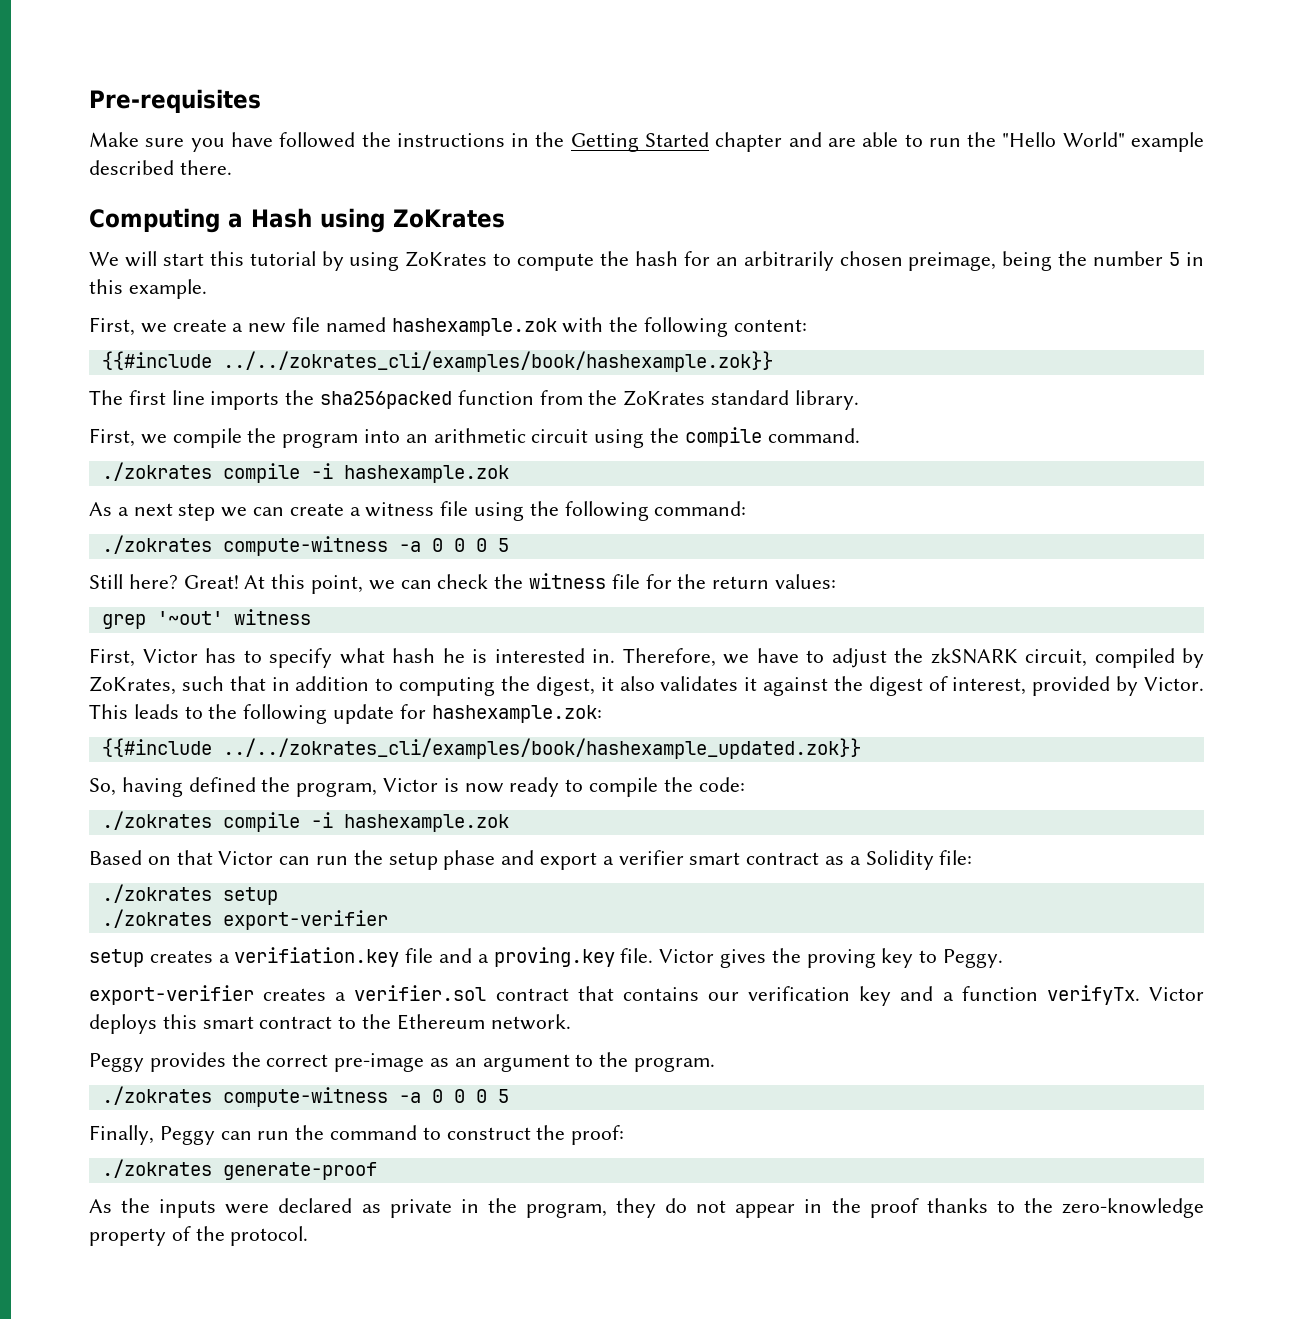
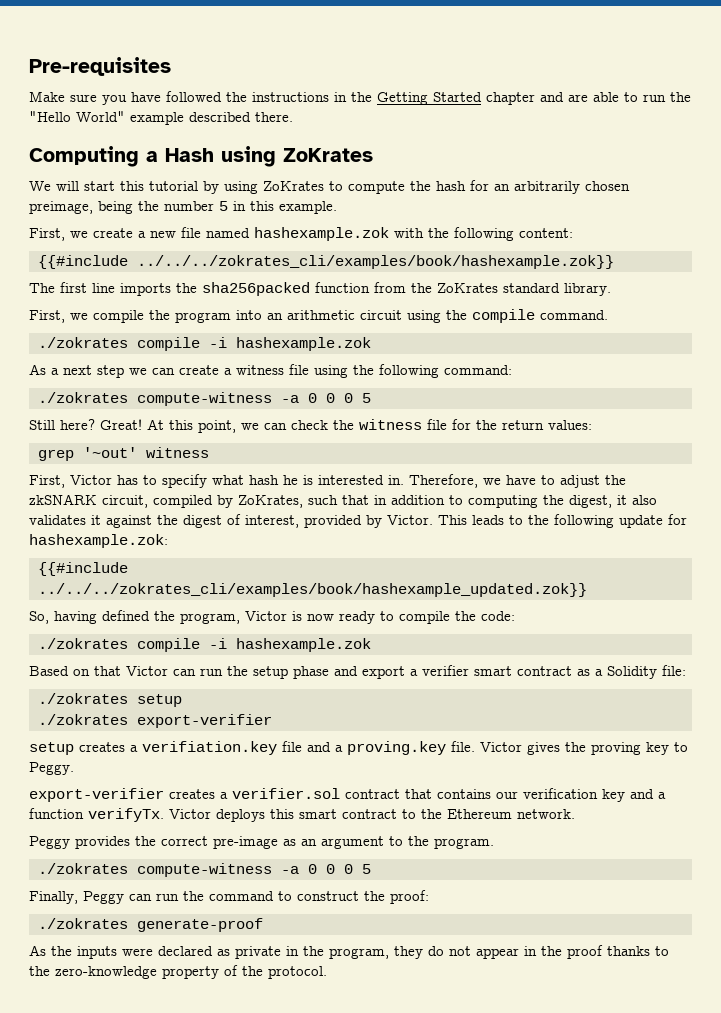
[222,351,773,372] ../../zokrates_cli/examples/book/hashexample.zok}} -> [137,255,614,269] ../../../zokrates_cli/examples/book/hashexample.zok}}
[222,738,861,759] ../../zokrates_cli/examples/book/hashexample_updated.zok}} -> [38,583,587,597] ../../../zokrates_cli/examples/book/hashexample_updated.zok}}

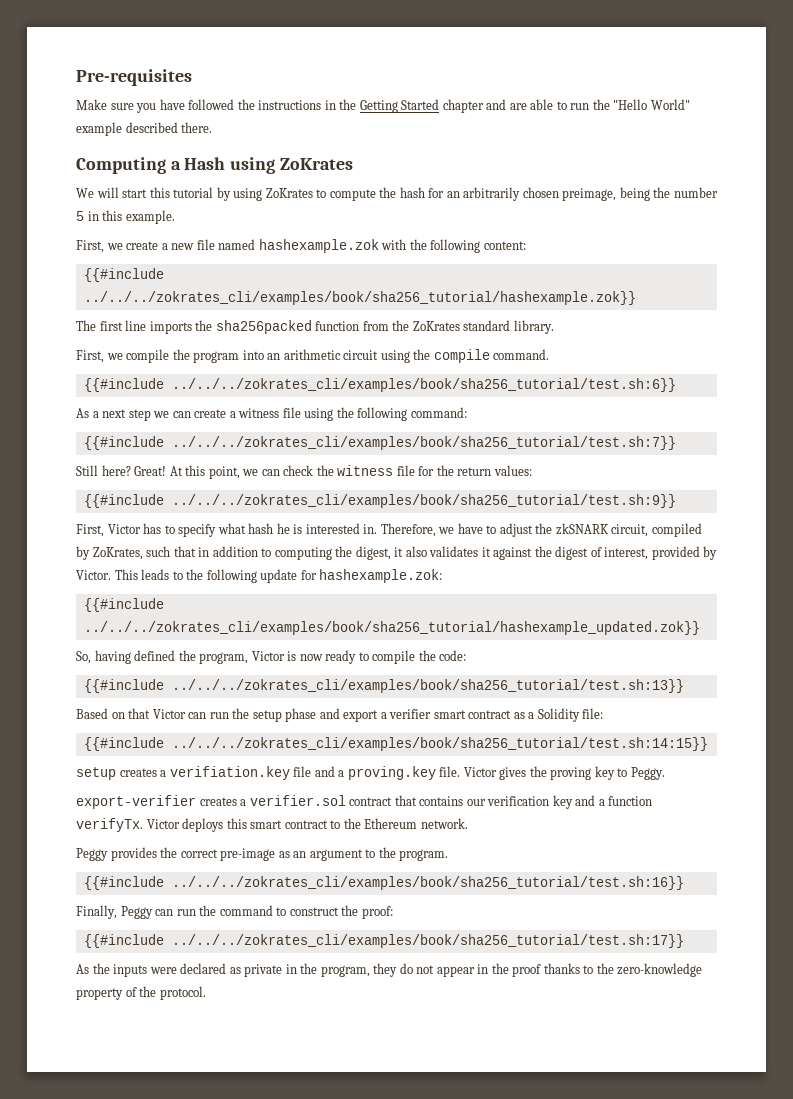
[137,255,614,269] ../../../zokrates_cli/examples/book/hashexample.zok}} -> [83,291,636,305] ../../../zokrates_cli/examples/book/sha256_tutorial/hashexample.zok}}
[38,337,371,351] ./zokrates compile -i hashexample.zok -> [83,378,676,392] {{#include ../../../zokrates_cli/examples/book/sha256_tutorial/test.sh:6}}
[38,392,371,406] ./zokrates compute-witness -a 0 0 0 5 -> [83,436,676,450] {{#include ../../../zokrates_cli/examples/book/sha256_tutorial/test.sh:7}}
[38,447,209,461] grep '~out' witness -> [83,494,676,508] {{#include ../../../zokrates_cli/examples/book/sha256_tutorial/test.sh:9}}
[38,583,587,597] ../../../zokrates_cli/examples/book/hashexample_updated.zok}} -> [83,621,700,635] ../../../zokrates_cli/examples/book/sha256_tutorial/hashexample_updated.zok}}
[38,638,371,652] ./zokrates compile -i hashexample.zok -> [83,679,684,693] {{#include ../../../zokrates_cli/examples/book/sha256_tutorial/test.sh:13}}
[38,693,182,707] [38,714,272,728] ./zokrates setup // ./zokrates export-verifier -> [83,737,708,751] {{#include ../../../zokrates_cli/examples/book/sha256_tutorial/test.sh:14:15}}
[38,863,371,877] ./zokrates compute-witness -a 0 0 0 5 -> [83,876,684,890] {{#include ../../../zokrates_cli/examples/book/sha256_tutorial/test.sh:16}}
[38,918,263,932] ./zokrates generate-proof -> [83,934,684,948] {{#include ../../../zokrates_cli/examples/book/sha256_tutorial/test.sh:17}}

